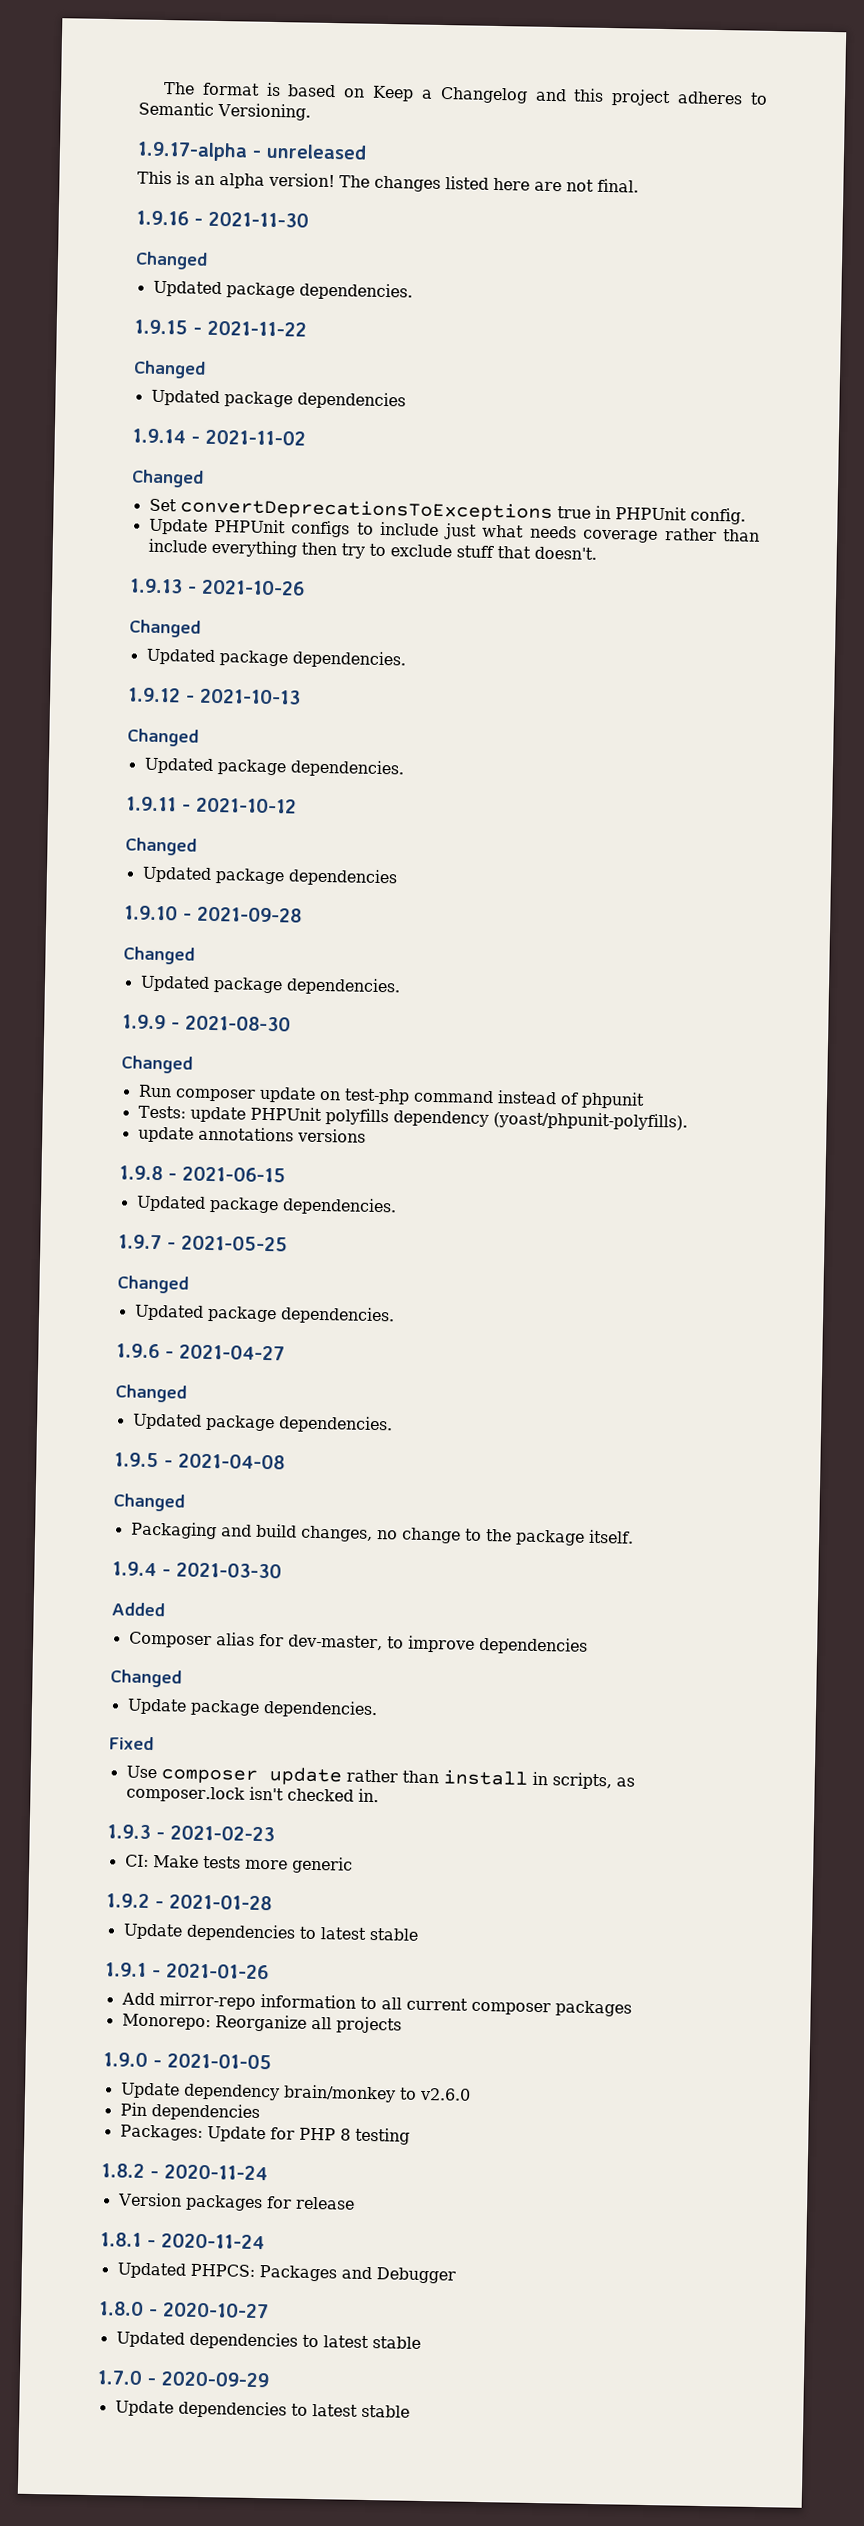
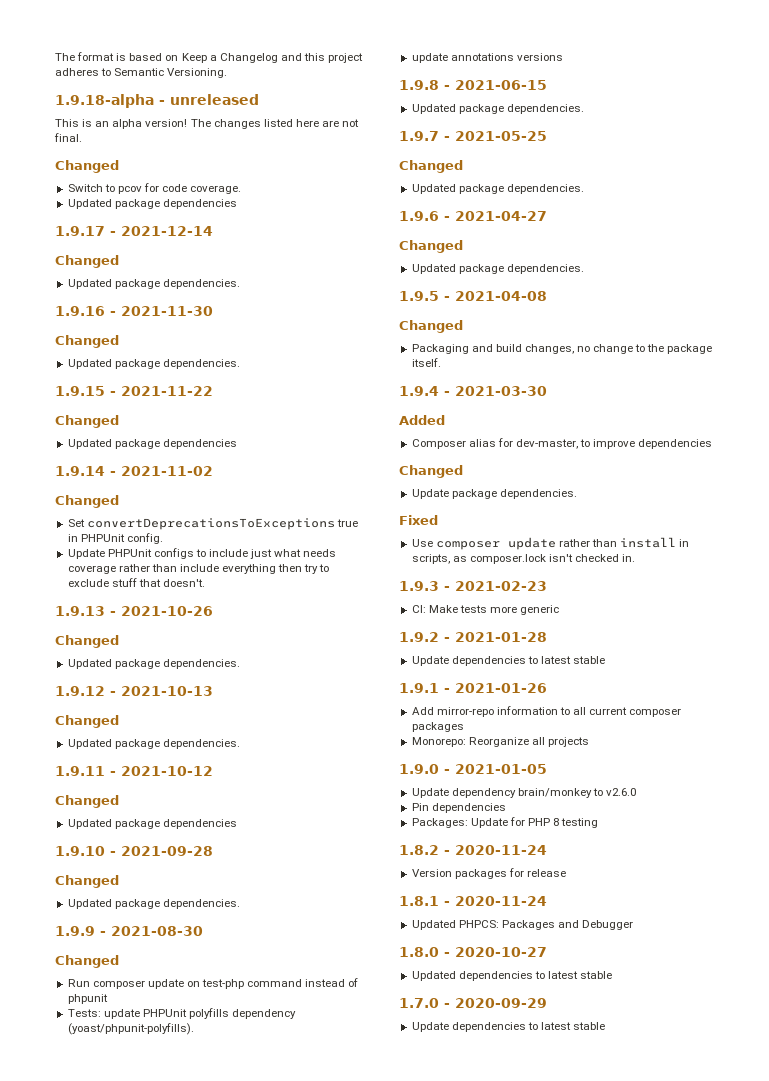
[137,141,248,162] 1.9.17-alpha -> [55,94,154,108] 1.9.18-alpha
(639, 185) none -> [55,160,119,173] [67,183,242,194] [67,199,237,209] [55,226,213,236] [55,255,119,268] [67,279,240,289] // Changed // Switch to pcov for code coverage. // Updated package dependencies // 1.9.17 - 2021-12-14 // Changed // Updated package dependencies.

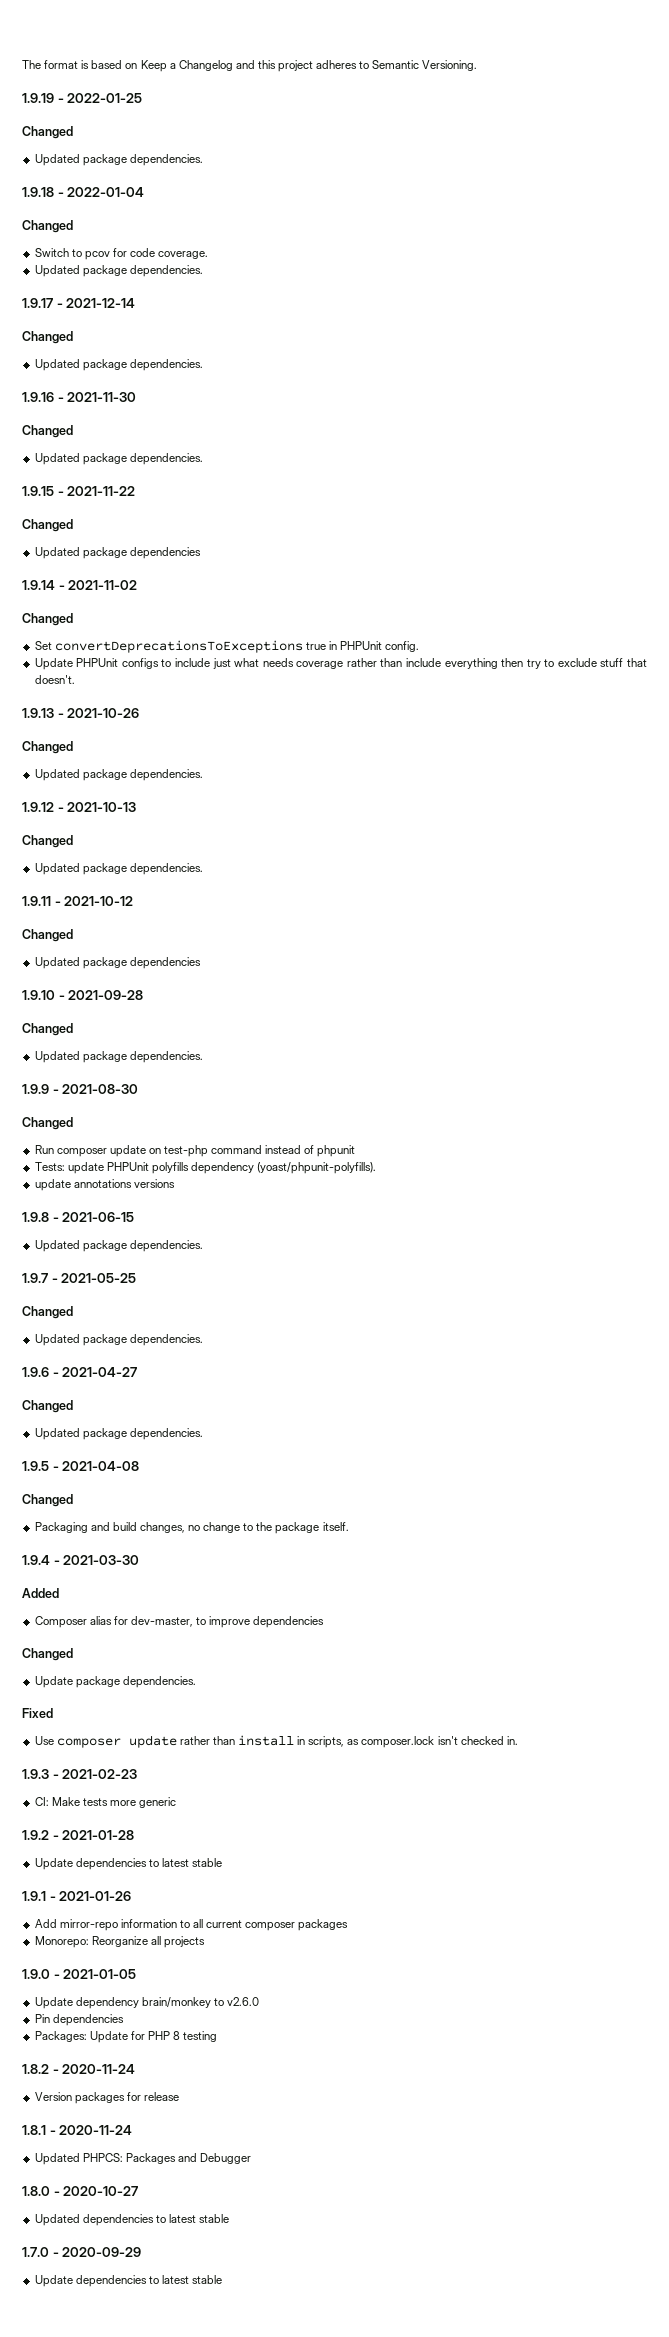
[55,94,259,108] [55,119,360,129] [54,133,82,142] 1.9.18-alpha - unreleased // This is an alpha version! The changes listed here are not final. -> [22,93,143,103] [22,126,73,139] [34,154,203,166] [22,187,145,197] 1.9.19 - 2022-01-25 // Changed // Updated package dependencies. // 1.9.18 - 2022-01-04
[162,199,237,209] dependencies -> [129,265,203,277] dependencies.

